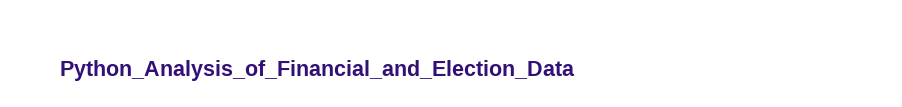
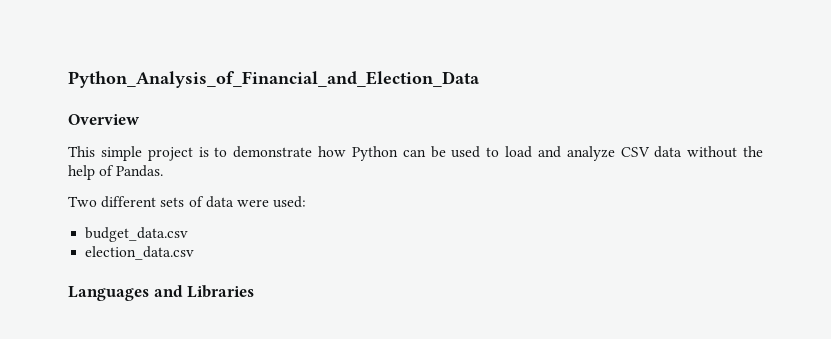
(575, 70) none -> [68,114,140,125] [68,146,763,161] [68,165,164,180] [68,196,307,208] [85,227,189,242] [85,246,195,260] [68,285,255,301] // Overview // This simple project is to demonstrate how Python can be used to load and analyze CSV data without the help of Pandas. // Two different sets of data were used: // budget_data.csv // election_data.csv // Languages and Libraries

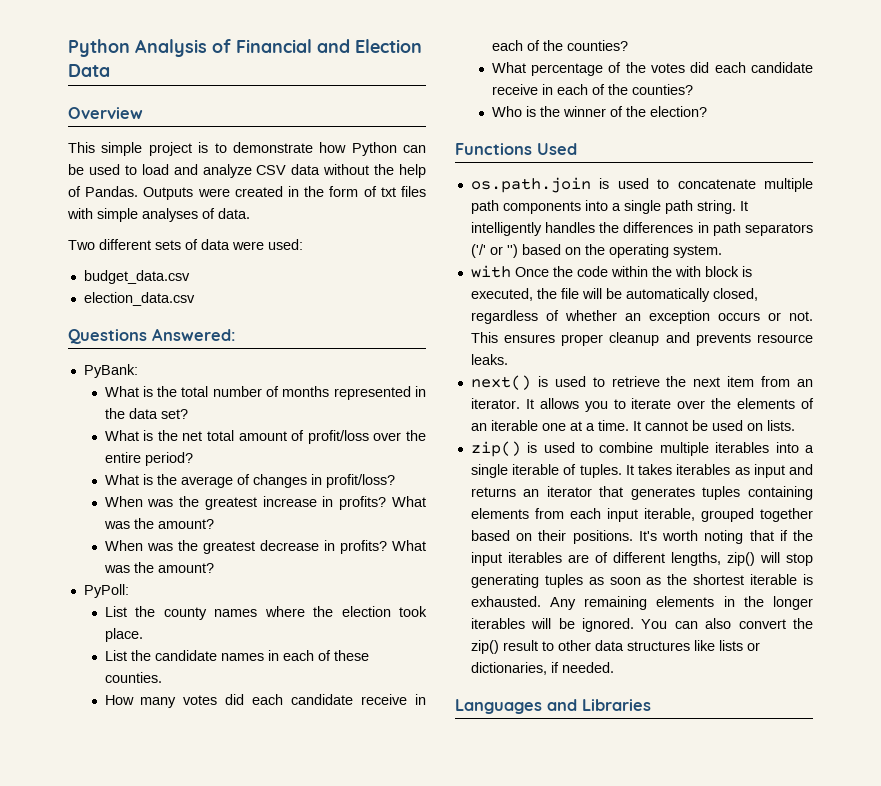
[68,71,480,88] Python_Analysis_of_Financial_and_Election_Data -> [68,39,422,57] [68,64,110,77] Python Analysis of Financial and Election Data
(164, 171) none -> [143,186,426,200] [67,208,250,222] Outputs were created in the form of txt files with simple analyses of data.
(195, 253) none -> [68,328,236,344] [83,364,138,378] [104,386,427,400] [104,408,188,419] [104,430,427,444] [104,452,193,466] [104,474,395,488] [104,496,426,510] [103,518,214,529] [104,540,426,554] [103,562,214,573] [83,584,129,598] [104,606,427,620] [104,628,143,642] [104,650,369,661] [104,672,162,683] [104,694,426,708] [491,40,628,51] [491,62,813,76] [491,84,693,95] [491,106,707,117] [455,143,577,155] [470,177,813,193] [470,200,748,214] [470,222,813,236] [470,244,722,258] [470,265,752,278] [470,288,758,302] [470,310,813,324] [470,332,813,346] [470,354,508,365] [470,375,813,390] [470,398,814,412] [470,420,795,431] [470,441,814,457] [470,464,813,478] [470,486,813,500] [470,508,813,522] [470,530,813,544] [470,552,813,566] [470,574,813,588] [470,596,813,610] [470,618,813,632] [470,640,760,654] [470,662,614,675] // Questions Answered: // PyBank: // What is the total number of months represented in the data set? // What is the net total amount of profit/loss over the entire period? // What is the average of changes in profit/loss? // When was the greatest increase in profits? What was the amount? // When was the greatest decrease in profits? What was the amount? // PyPoll: // List the county names where the election took place. // List the candidate names in each of these counties. // How many votes did each candidate receive in each of the counties? // What percentage of the votes did each candidate receive in each of the counties? // Who is the winner of the election? // Functions Used // os.path.join is used to concatenate multiple path components into a single path string. It intelligently handles the differences in path separators ('/' or '') based on the operating system. // with Once the code within the with block is executed, the file will be automatically closed, regardless of whether an exception occurs or not. This ensures proper cleanup and prevents resource leaks. // next() is used to retrieve the next item from an iterator. It allows you to iterate over the elements of an iterable one at a time. It cannot be used on lists. // zip() is used to combine multiple iterables into a single iterable of tuples. It takes iterables as input and returns an iterator that generates tuples containing elements from each input iterable, grouped together based on their positions. It's worth noting that if the input iterables are of different lengths, zip() will stop generating tuples as soon as the shortest iterable is exhausted. Any remaining elements in the longer iterables will be ignored. You can also convert the zip() result to other data structures like lists or dictionaries, if needed.

